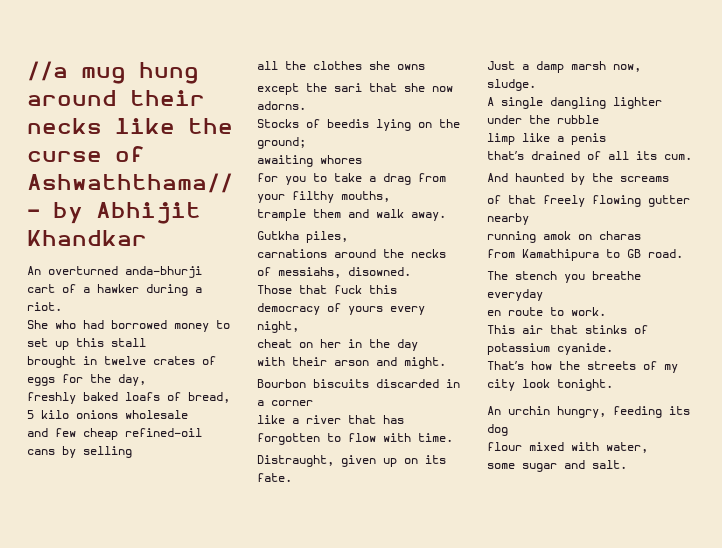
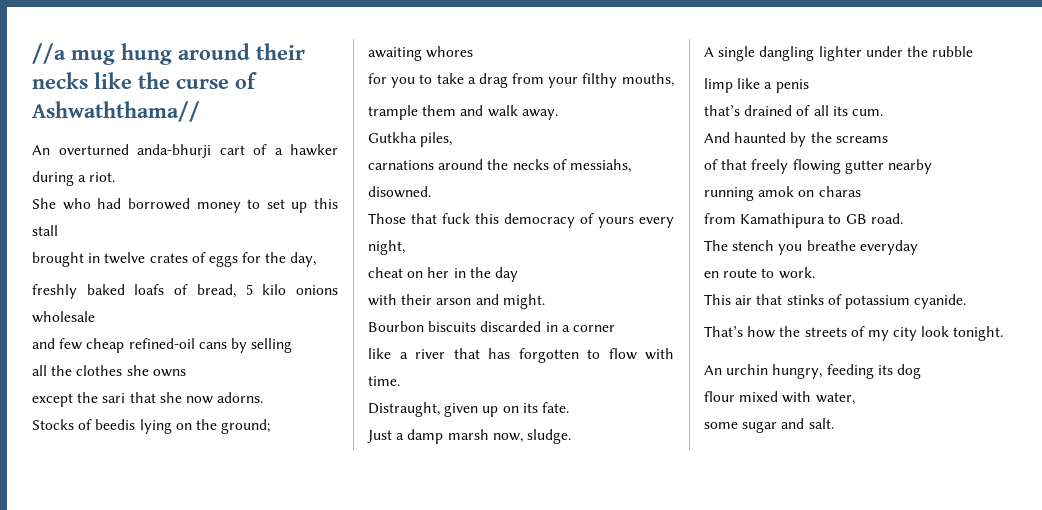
[27,202,201,224] [27,230,147,246] – by Abhijit Khandkar -> (200, 111) none

